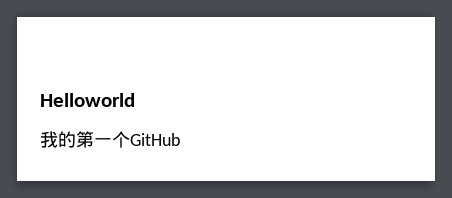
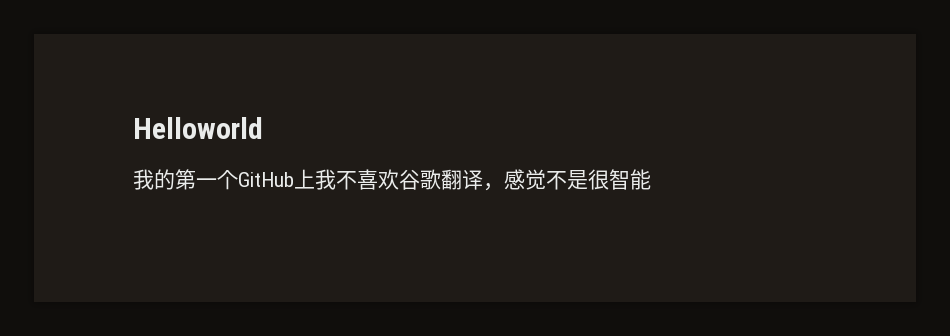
(180, 139) none -> [294,169,651,191] 上我不喜欢谷歌翻译，感觉不是很智能

